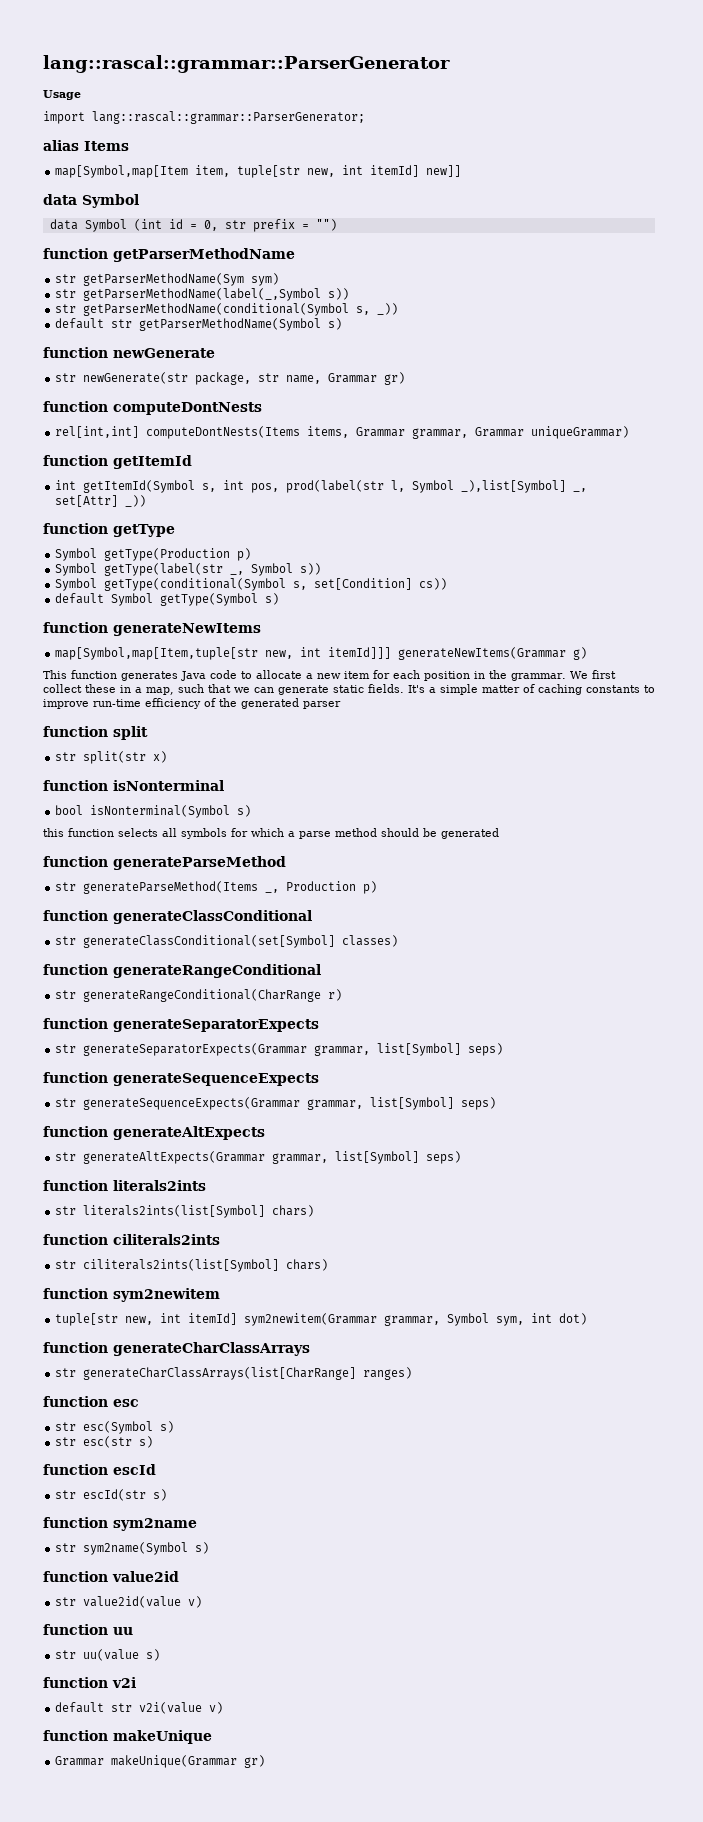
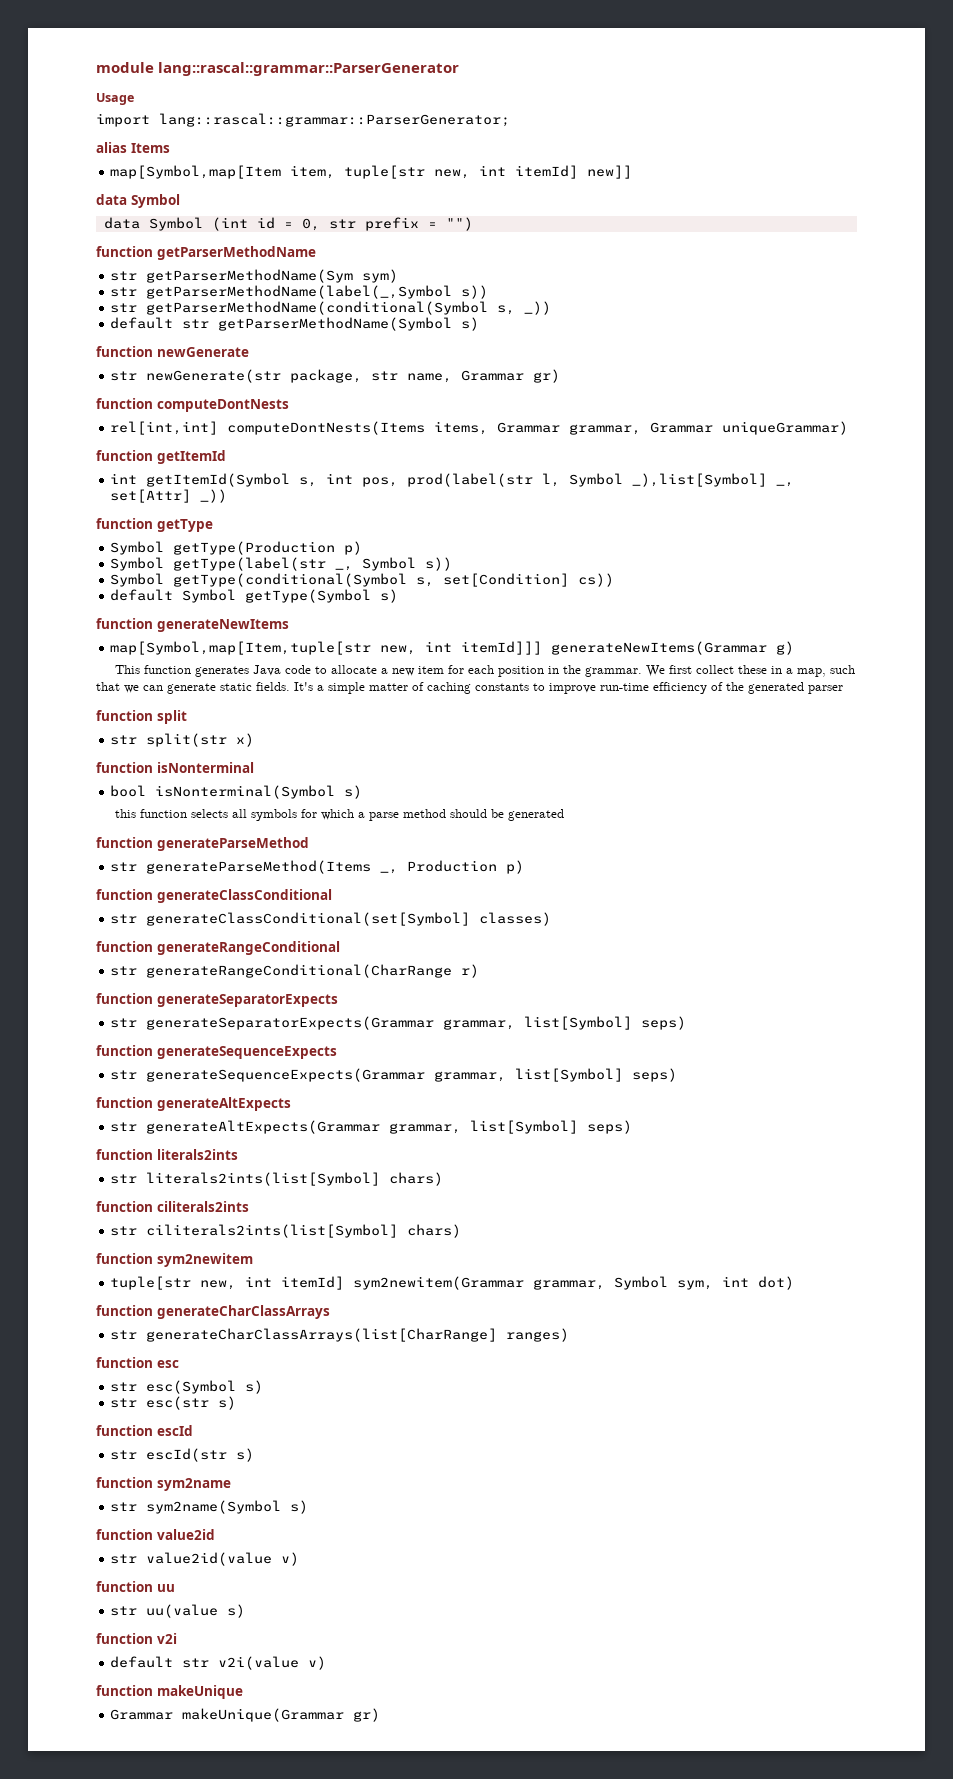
(43, 64) none -> [96,62,154,73] module

